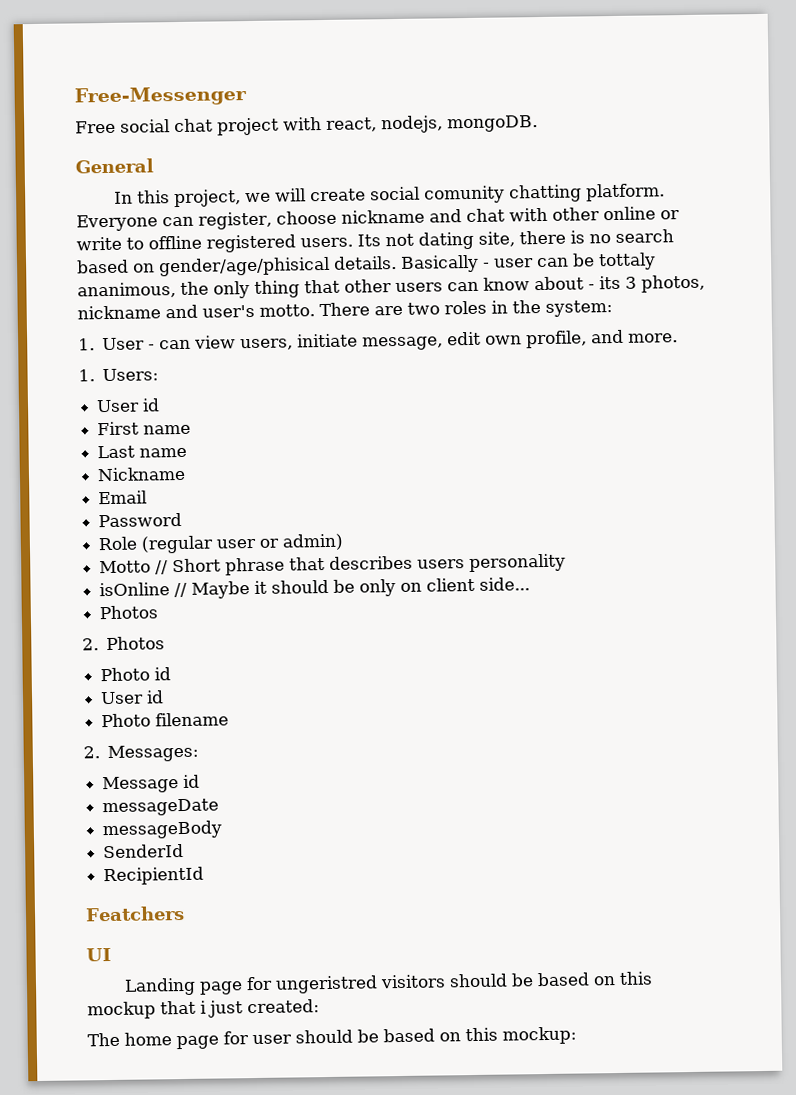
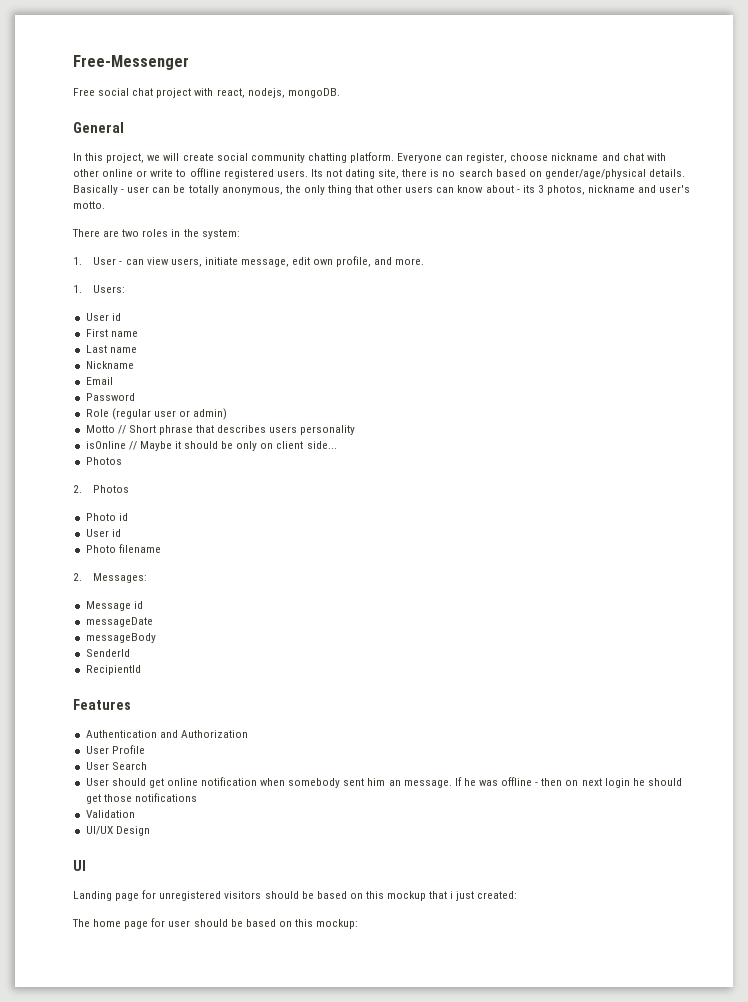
[424,185,506,204] comunity -> [250,153,305,163] community
[159,256,330,277] gender/age/phisical -> [544,169,646,179] gender/age/physical
[598,252,656,271] [77,282,176,299] tottaly ananimous, -> [188,185,283,195] totally anonymous,
(315, 310) none -> (105, 205) //
[85,905,185,922] Featchers -> [73,699,131,710] [85,730,248,738] [85,745,145,754] [85,762,147,770] [85,777,682,788] [85,793,197,804] [85,810,135,818] [85,826,150,836] Features // Authentication and Authorization // User Profile // User Search // User should get online notification when somebody sent him an message. If he was offline - then on next login he should get those notifications // Validation // UI/UX Design
[275,975,379,994] ungeristred -> [159,891,222,901] unregistered

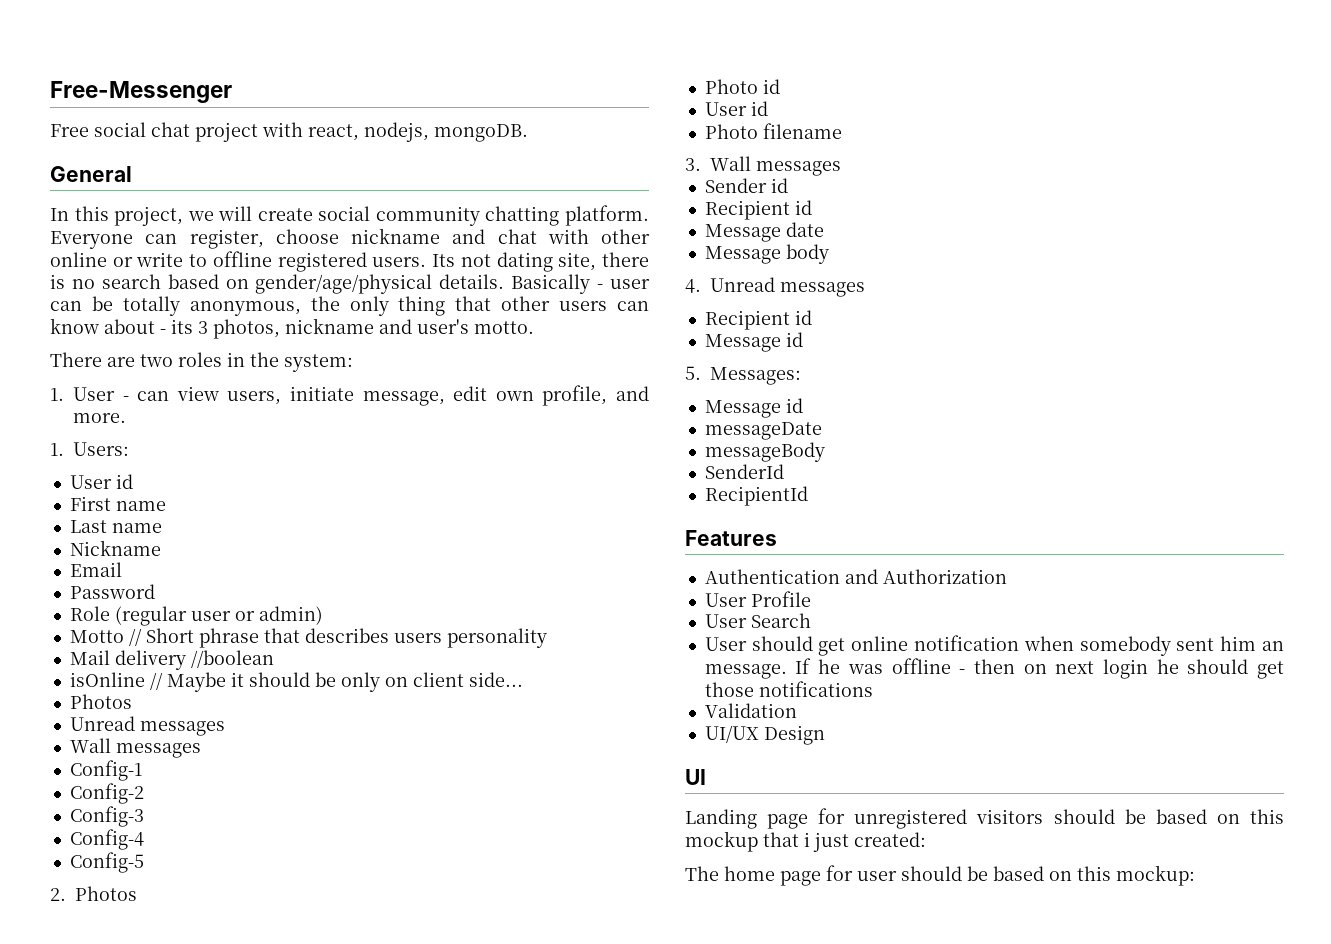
(356, 430) none -> [69,650,274,670] // Mail delivery //boolean
(122, 461) none -> [69,716,225,736] [69,738,201,758] [69,760,142,781] [69,783,144,804] [69,806,144,827] [69,829,144,850] [69,852,144,873] // Unread messages // Wall messages // Config-1 // Config-2 // Config-3 // Config-4 // Config-5
[73,573,82,581] 2. -> [685,156,841,176] [704,178,788,193] [704,200,812,220] [704,222,824,242] [704,244,829,264] [685,277,865,297] [704,310,812,330] [704,332,803,352] [685,366,701,380] 3. Wall messages // Sender id // Recipient id // Message date // Message body // 4. Unread messages // Recipient id // Message id // 5.

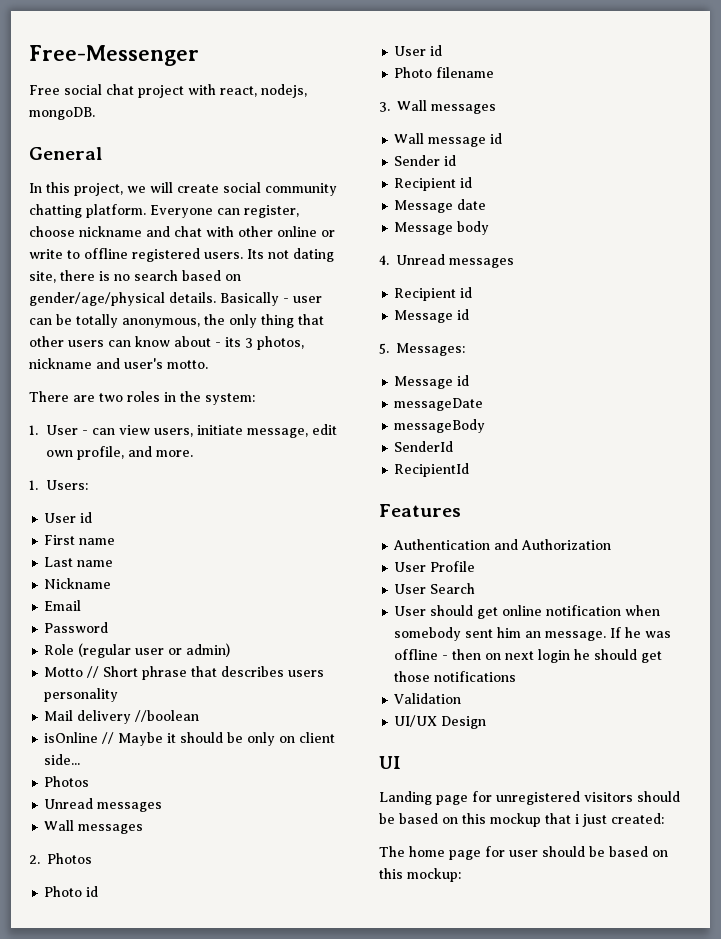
[69,760,142,781] [69,783,144,804] [69,806,144,827] [69,829,144,850] [69,852,144,873] // Config-1 // Config-2 // Config-3 // Config-4 // Config-5 -> (144, 829) none
(841, 168) none -> [394,133,503,147] // Wall message id

